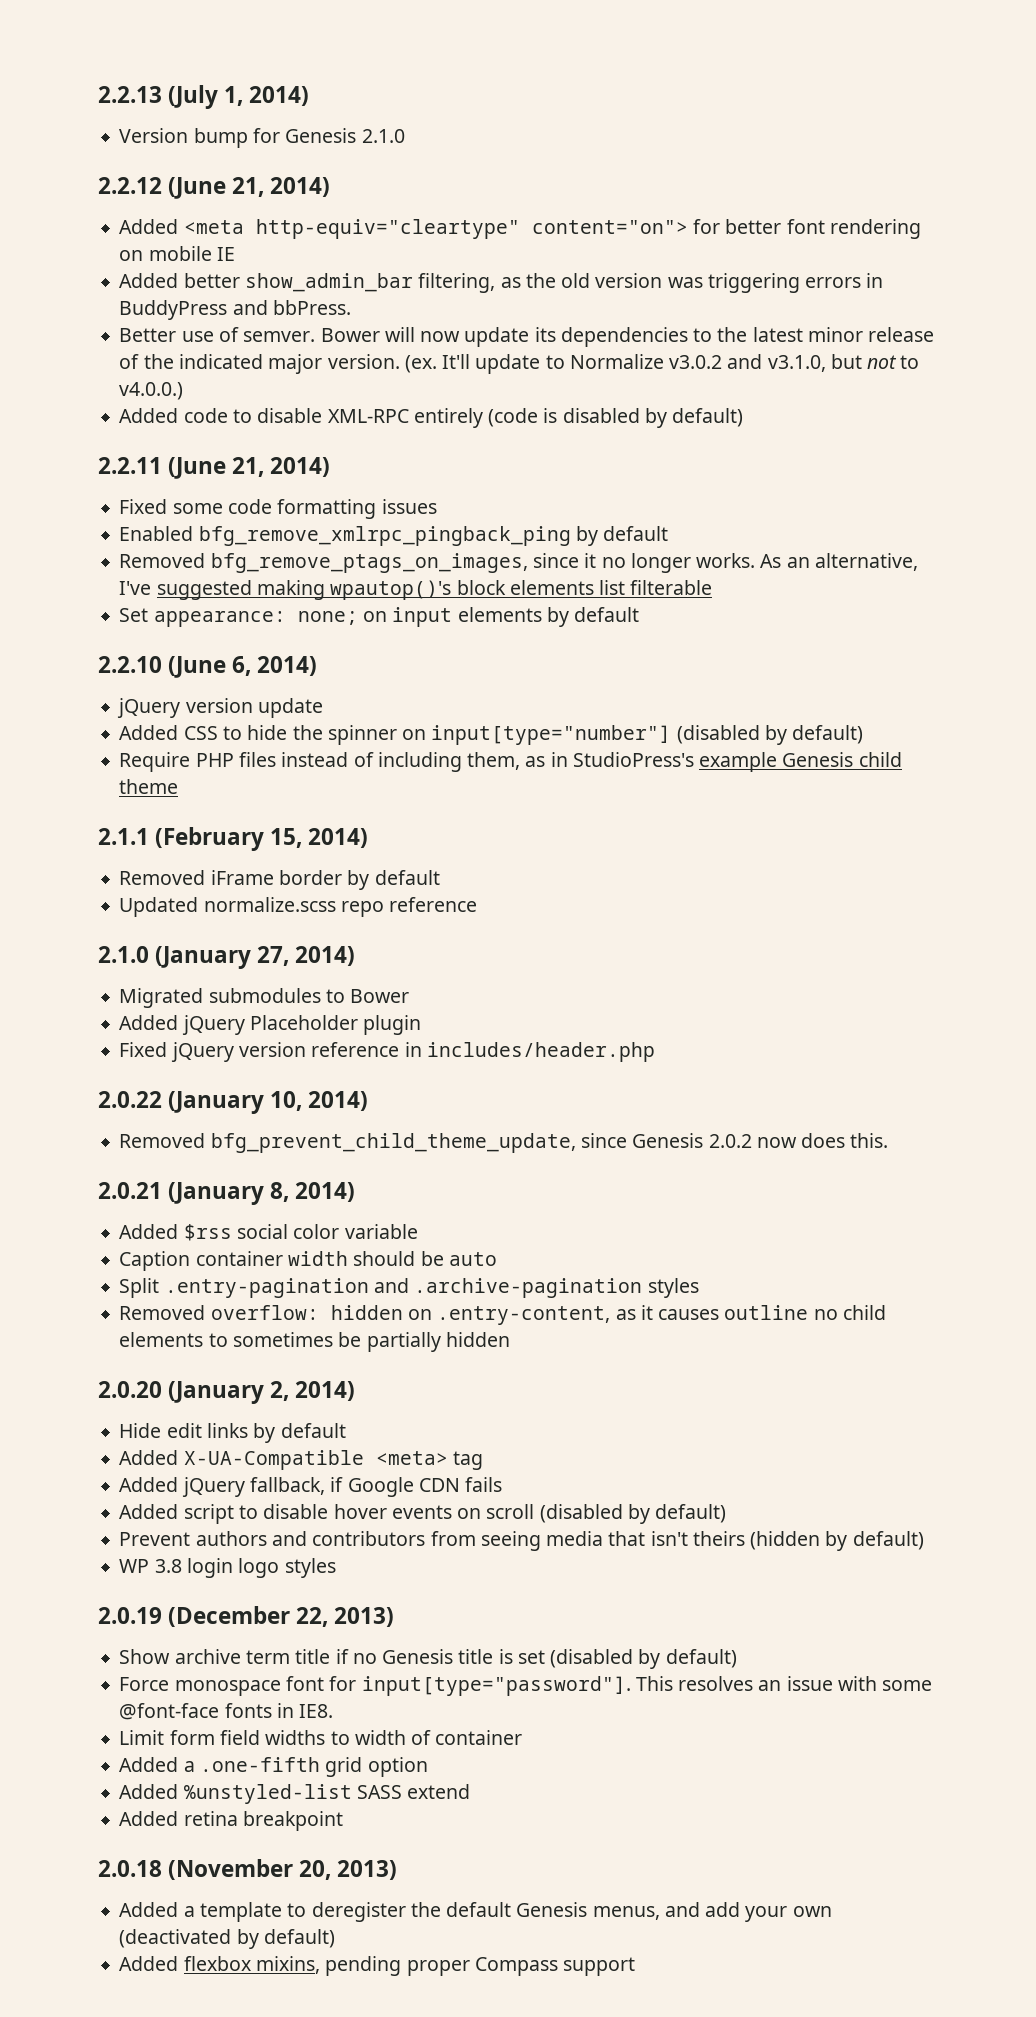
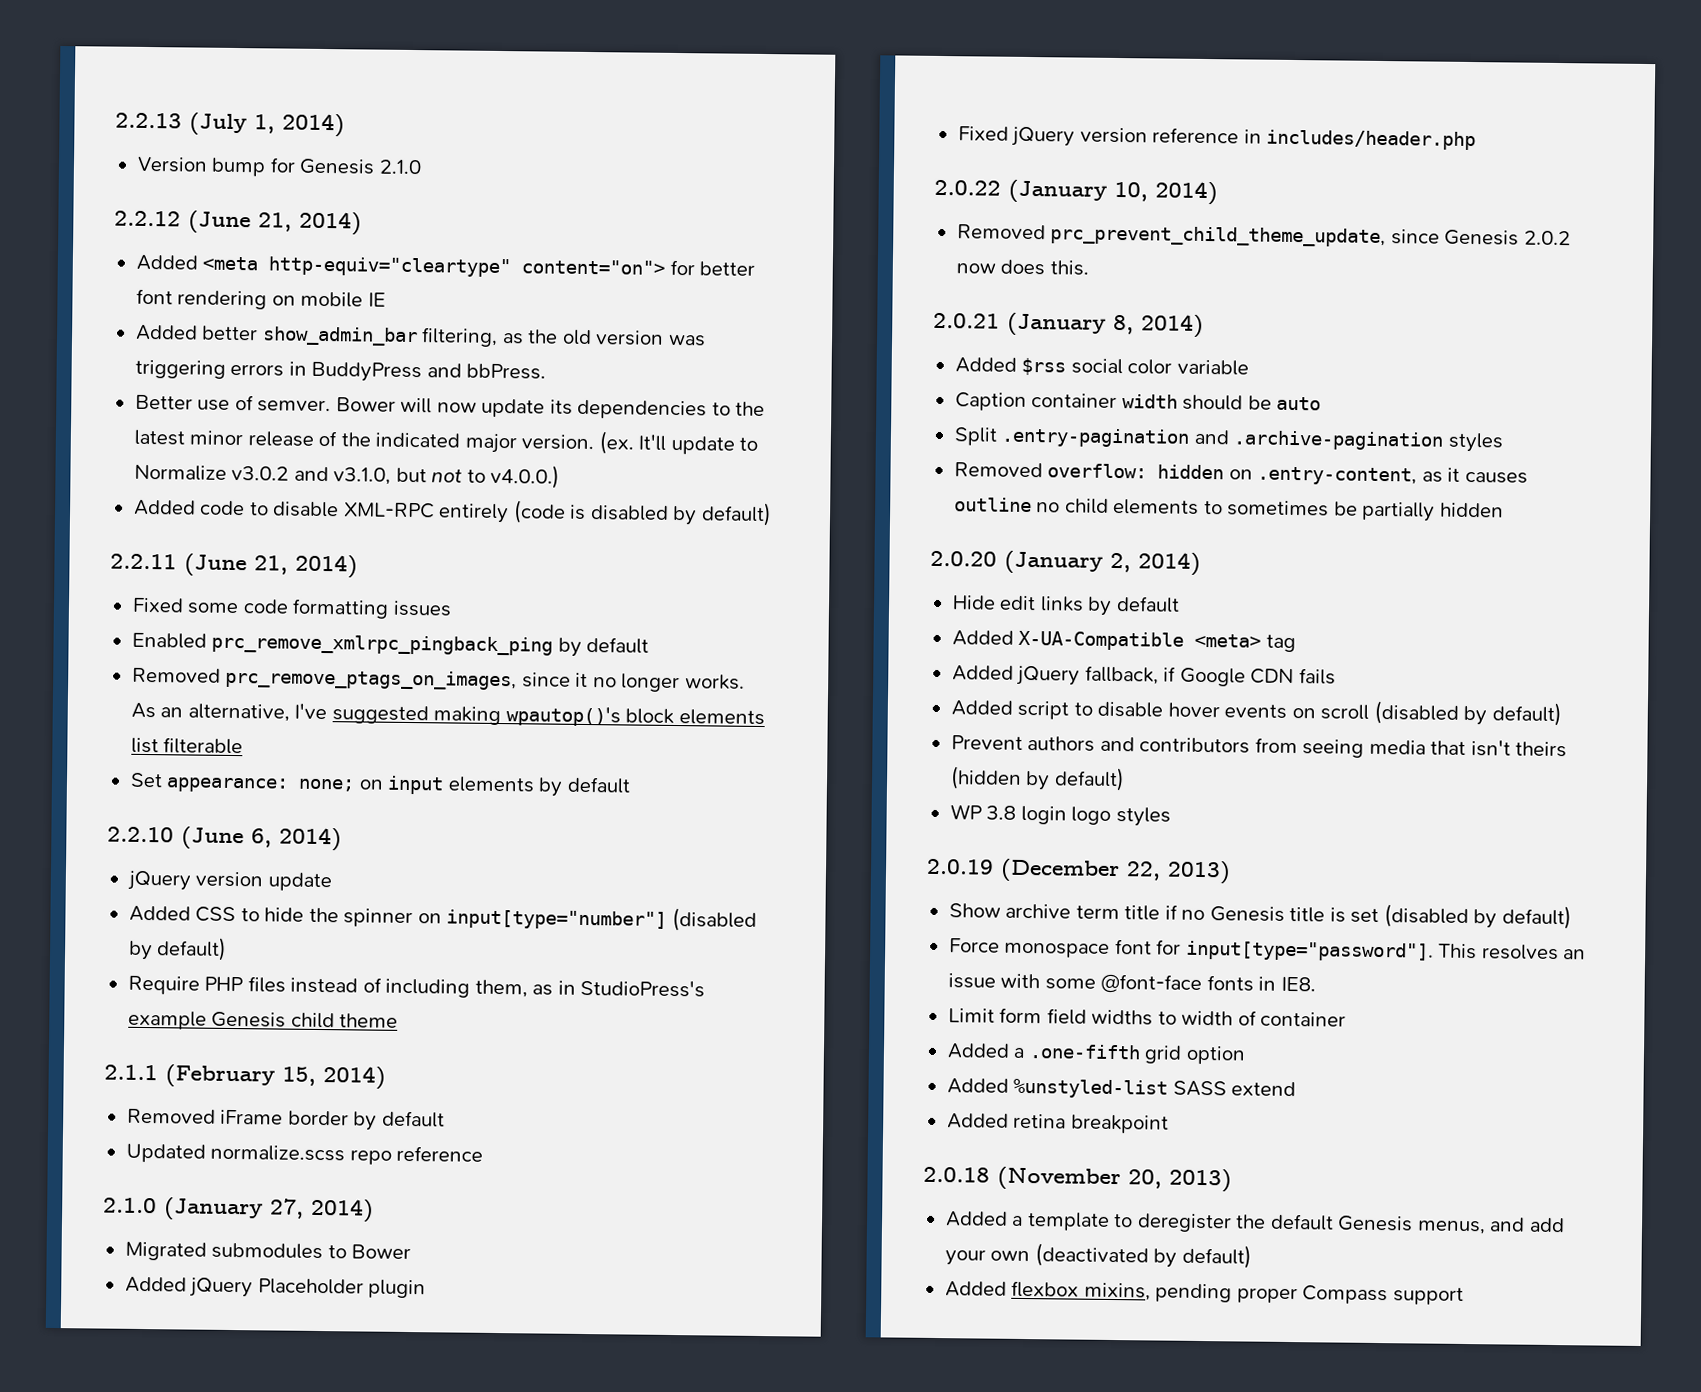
[198,526,571,546] bfg_remove_xmlrpc_pingback_ping -> [211,633,554,656] prc_remove_xmlrpc_pingback_ping
[210,553,528,573] bfg_remove_ptags_on_images, -> [225,668,518,691] prc_remove_ptags_on_images,
[210,1133,576,1153] bfg_prevent_child_theme_update, -> [1050,225,1387,248] prc_prevent_child_theme_update,

